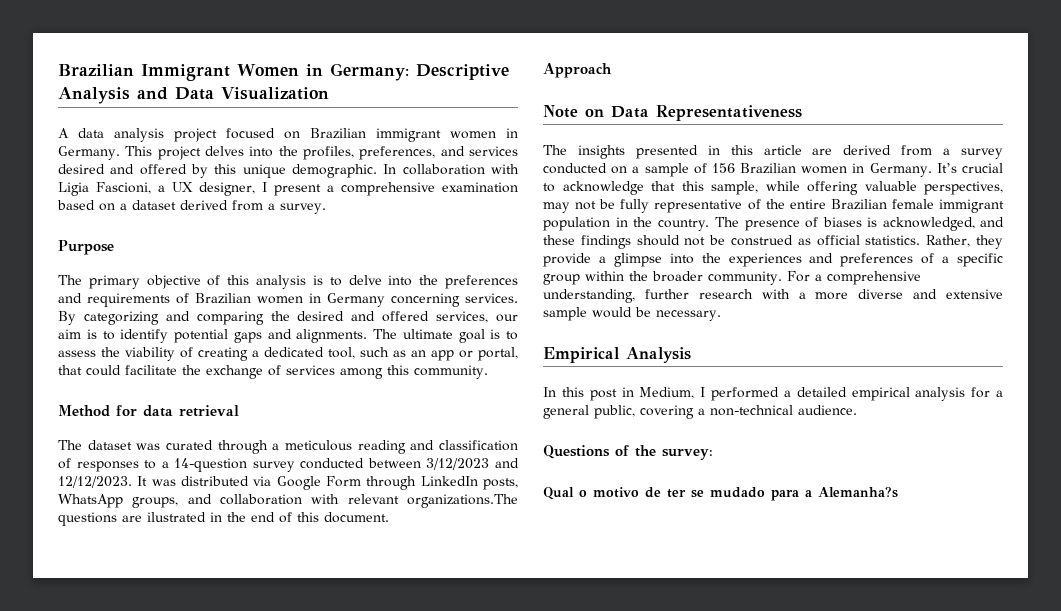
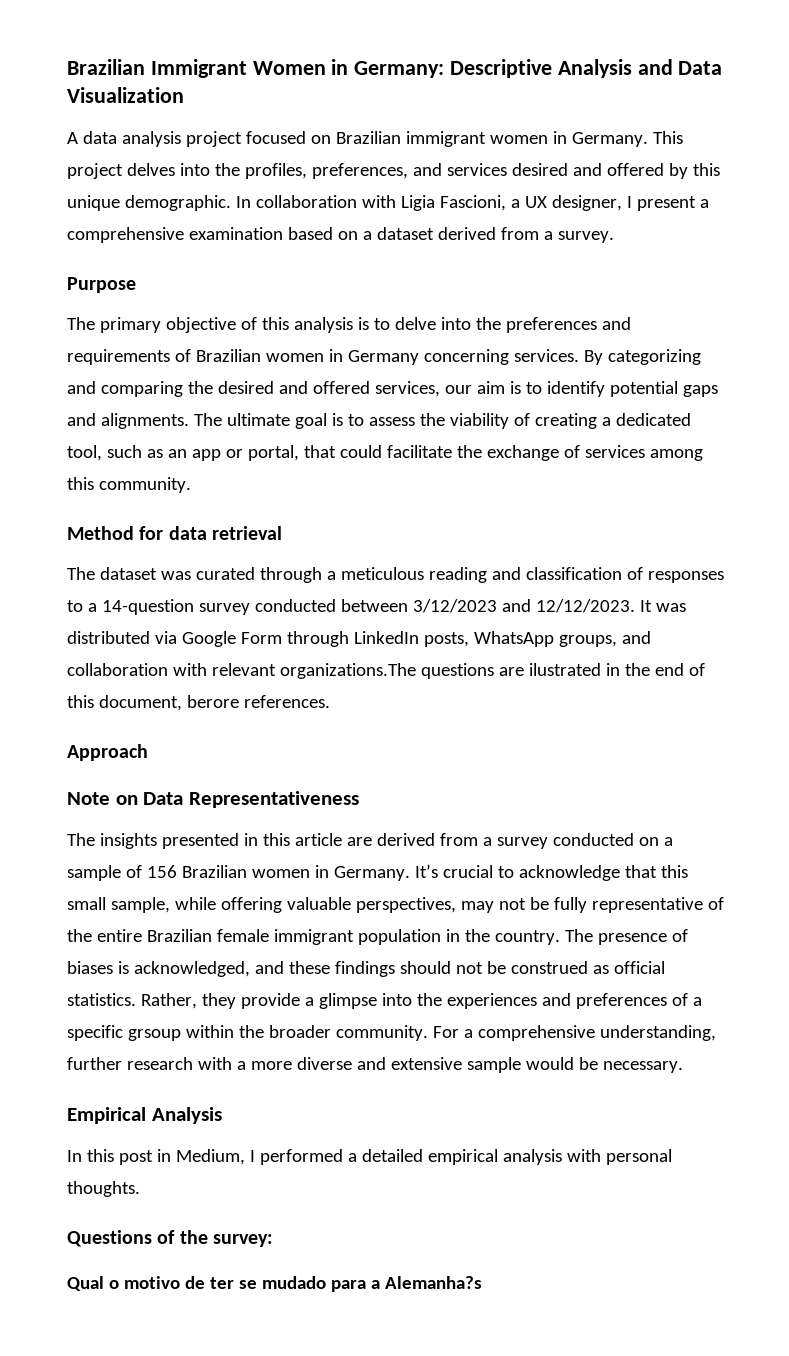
[324,512,389,523] document. -> [98,695,330,711] document, berore references.
(704, 186) none -> [67,897,106,910] small
[543,274,580,285] group -> [127,1029,181,1041] grsoup
[971,387,1003,398] [543,405,857,419] for a general public, covering a non-technical audience. -> [566,1149,672,1165] [67,1181,140,1197] with personal thoughts.

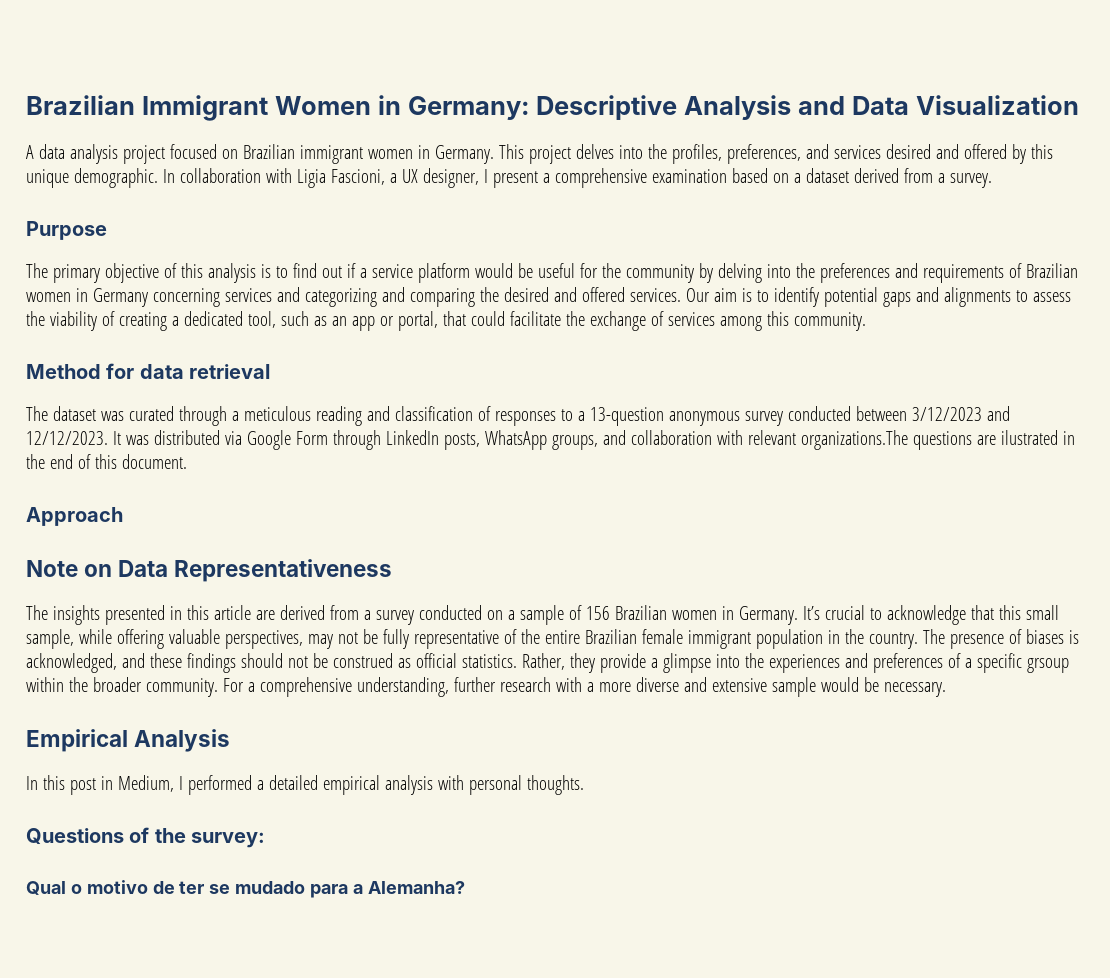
[394,317,436,330] delve -> [292,263,762,283] find out if a service platform would be useful for the community by delving
[513,349,603,365] services. By -> [224,287,300,302] services and
[374,381,472,397] services, our -> [629,288,710,302] services. Our
[100,413,343,429] alignments. The ultimate goal is -> [943,287,1011,307] alignments
[101,599,194,615] 14-question -> [589,407,740,426] 13-question anonymous
[98,695,330,711] document, berore references. -> [121,454,187,469] document.
[384,1276,482,1289] Alemanha?s -> [367,881,465,894] Alemanha?

